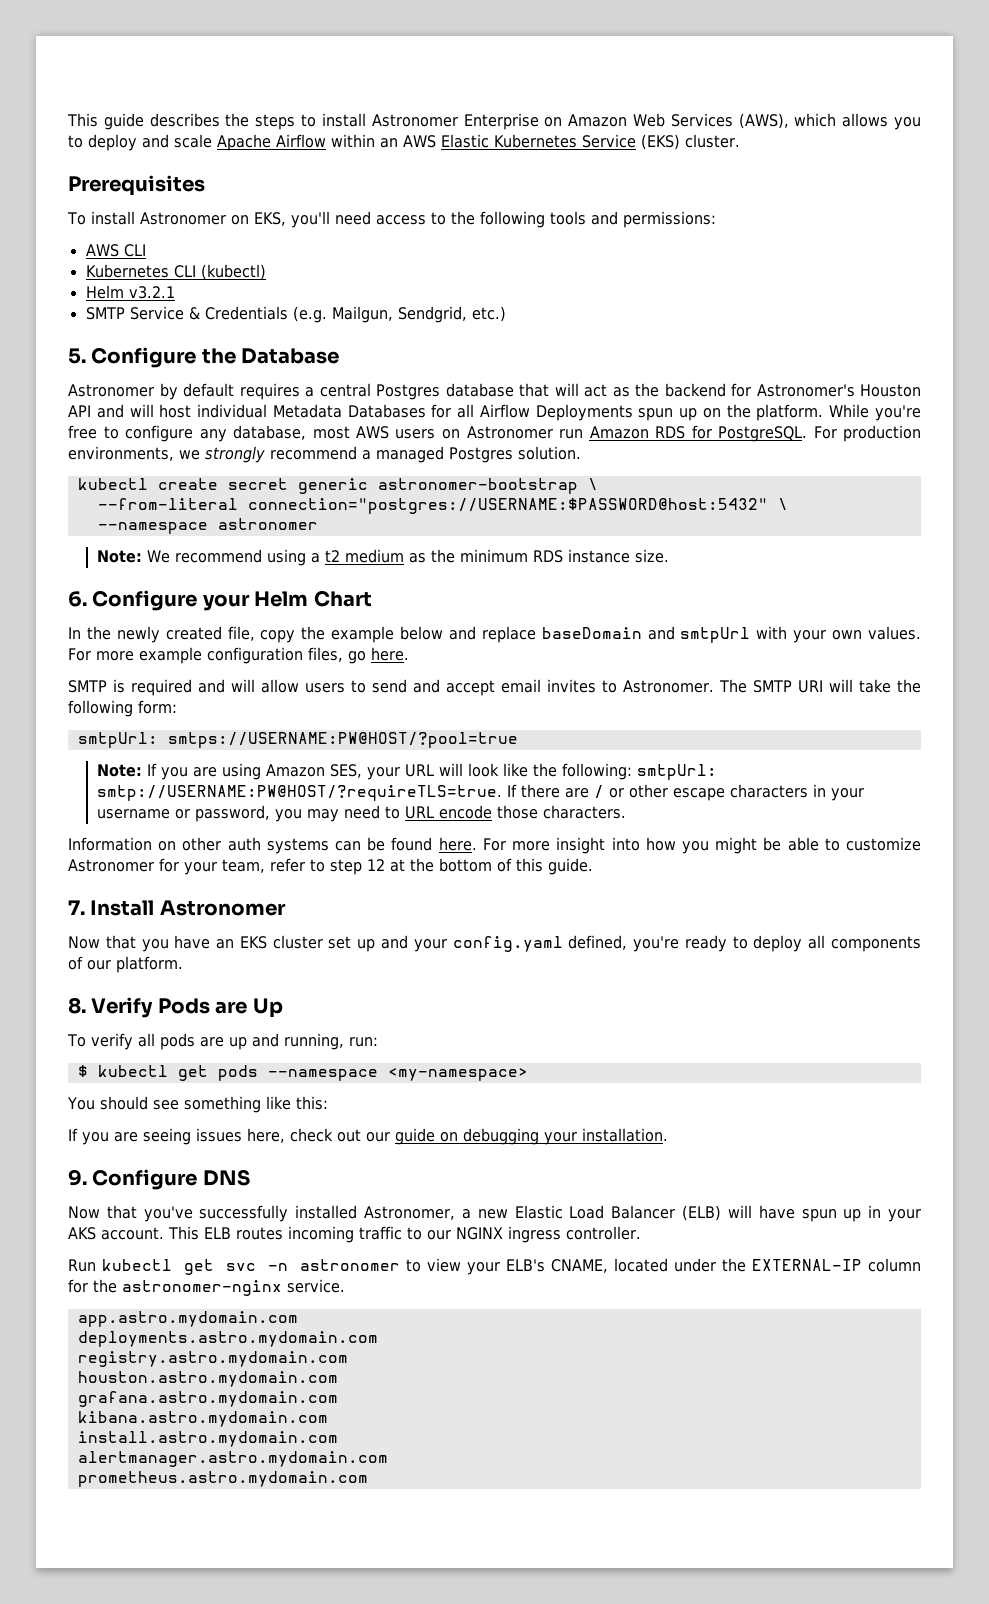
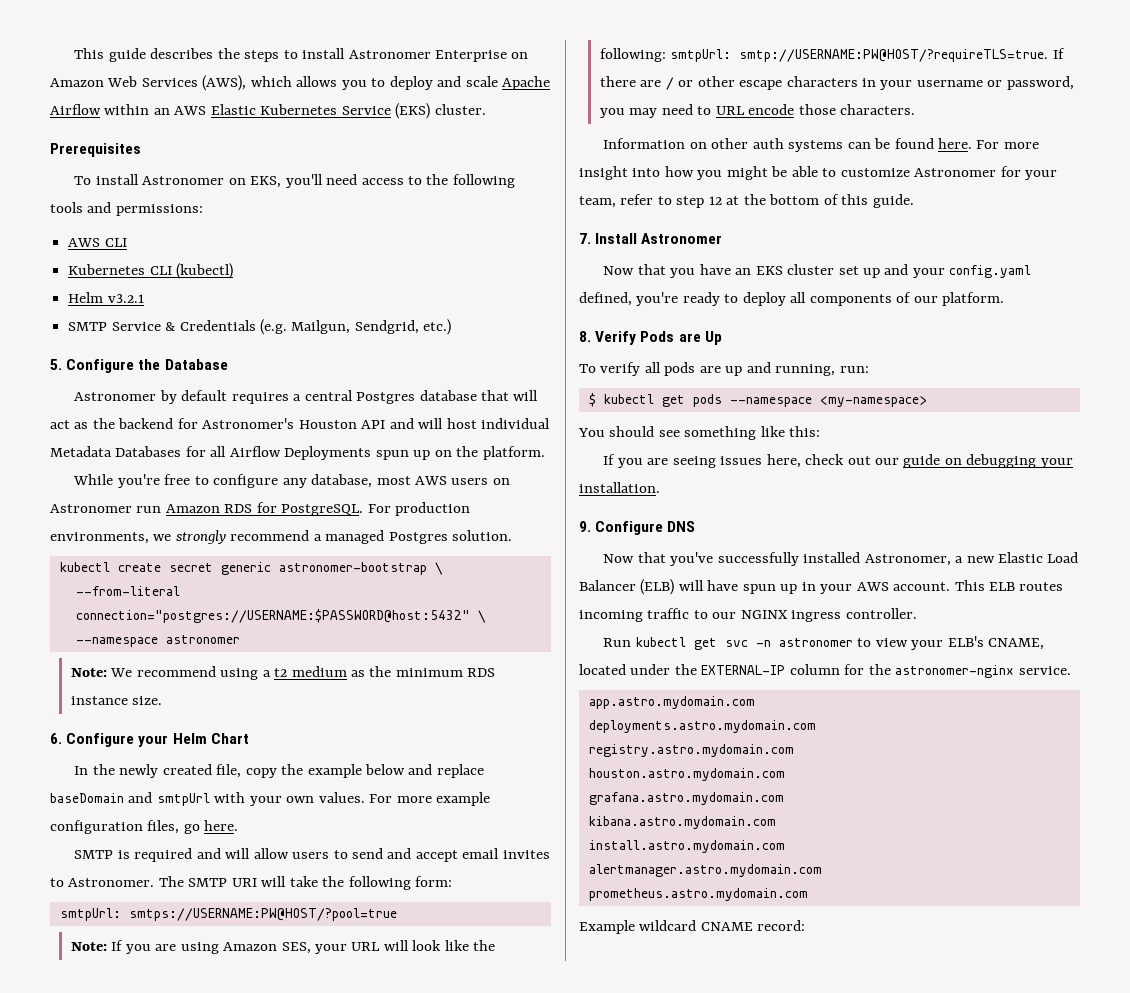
(824, 412) none -> (545, 453) //
[68,1227,96,1240] AKS -> [856,582,889,591] AWS
(368, 1479) none -> [579,920,806,934] // Example wildcard CNAME record:

